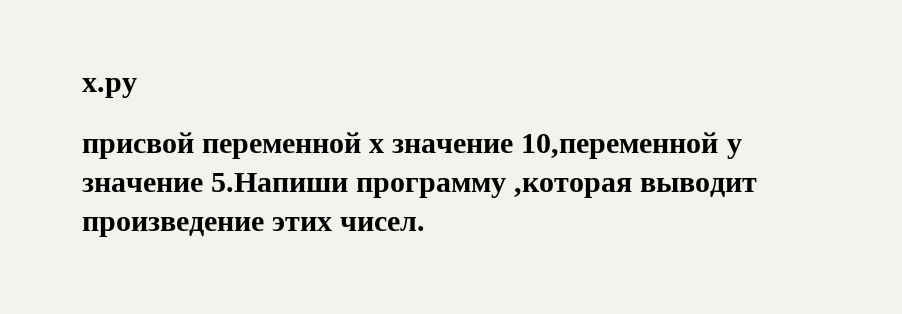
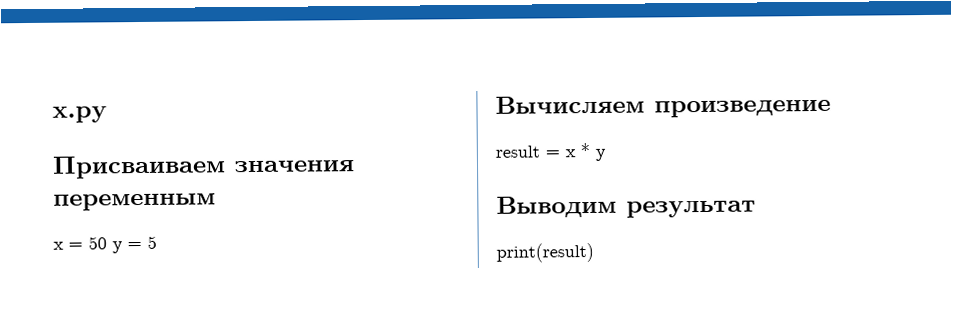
[82,132,742,159] [82,173,758,198] [82,217,426,237] присвой переменной x значение 10,переменной у значение 5.Напиши программу ,которая выводит произведение этих чисел. -> [52,155,355,179] [53,193,216,211] [53,235,157,254] [495,95,831,118] [495,142,606,161] [496,195,756,218] [496,242,594,263] Присваиваем значения переменным // x = 50 y = 5 // Вычисляем произведение // result = x * y // Выводим результат // print(result)

